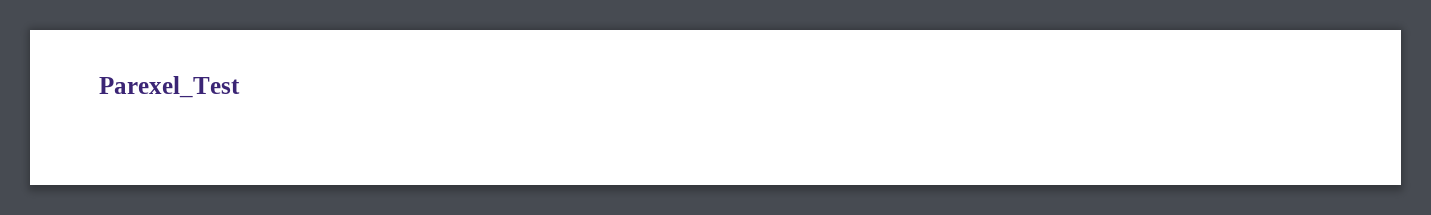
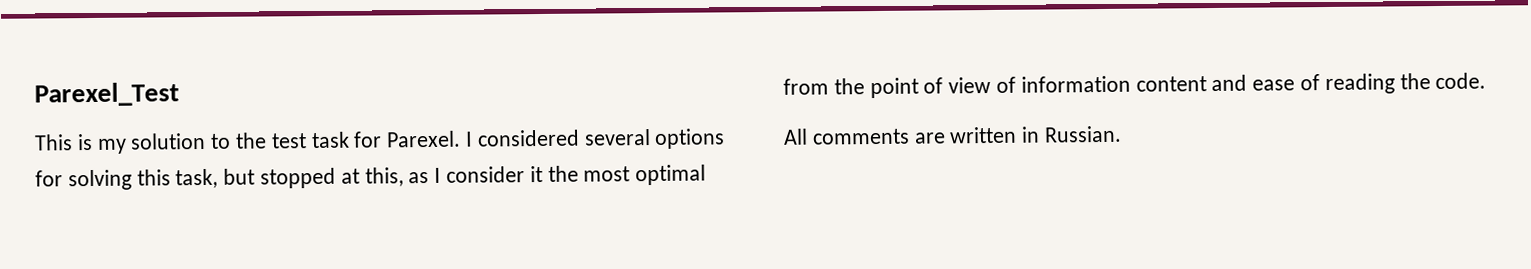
(240, 87) none -> [34,128,726,154] [35,164,707,191] [783,72,1487,99] [783,125,1123,145] // This is my solution to the test task for Parexel. I considered several options for solving this task, but stopped at this, as I consider it the most optimal from the point of view of information content and ease of reading the code. // All comments are written in Russian.

